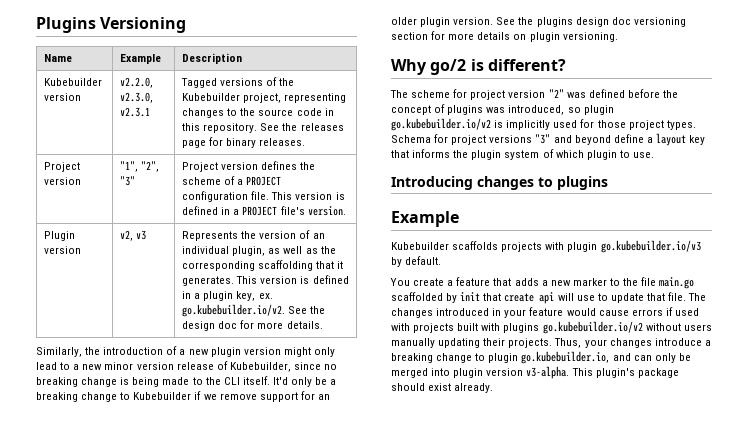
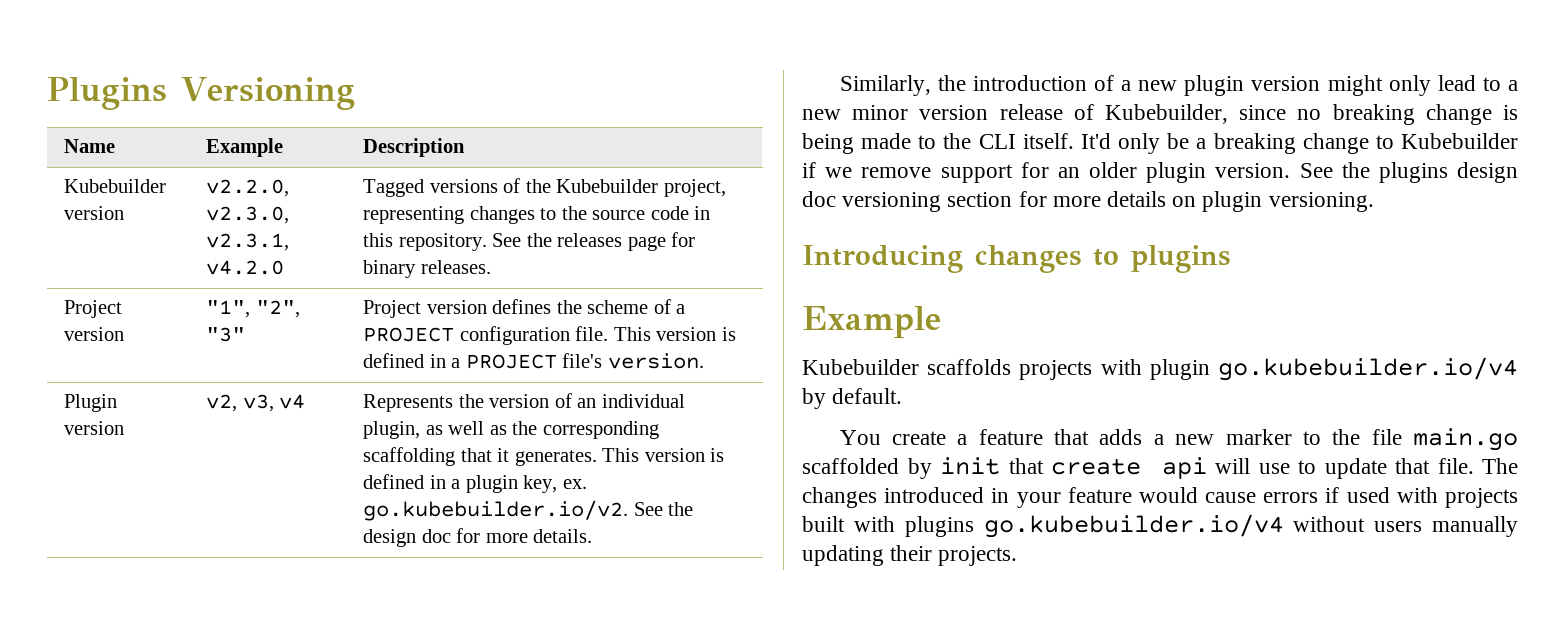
[120,107,151,117] v2.3.1 -> [206,233,290,251] [206,260,285,275] v2.3.1, v4.2.0
[136,230,147,240] v3 -> [242,394,306,412] v3, v4
[391,59,566,75] [390,89,678,100] [391,104,614,115] [391,118,696,131] [391,133,706,146] [391,149,654,160] // Why go/2 is different? // The scheme for project version "2" was defined before the concept of plugins was introduced, so plugin go.kubebuilder.io/v2 is implicitly used for those project types. Schema for project versions "3" and beyond define a layout key that informs the plugin system of which plugin to use. -> (1374, 202) none
[600,240,701,253] go.kubebuilder.io/v3 -> [1218,357,1518,381] go.kubebuilder.io/v4
[542,321,643,334] go.kubebuilder.io/v2 -> [983,514,1284,538] go.kubebuilder.io/v4
[554,338,711,348] [391,351,691,364] [391,366,679,379] [391,383,494,393] Thus, your changes introduce a breaking change to plugin go.kubebuilder.io, and can only be merged into plugin version v3-alpha. This plugin's package should exist already. -> (1018, 556) none

